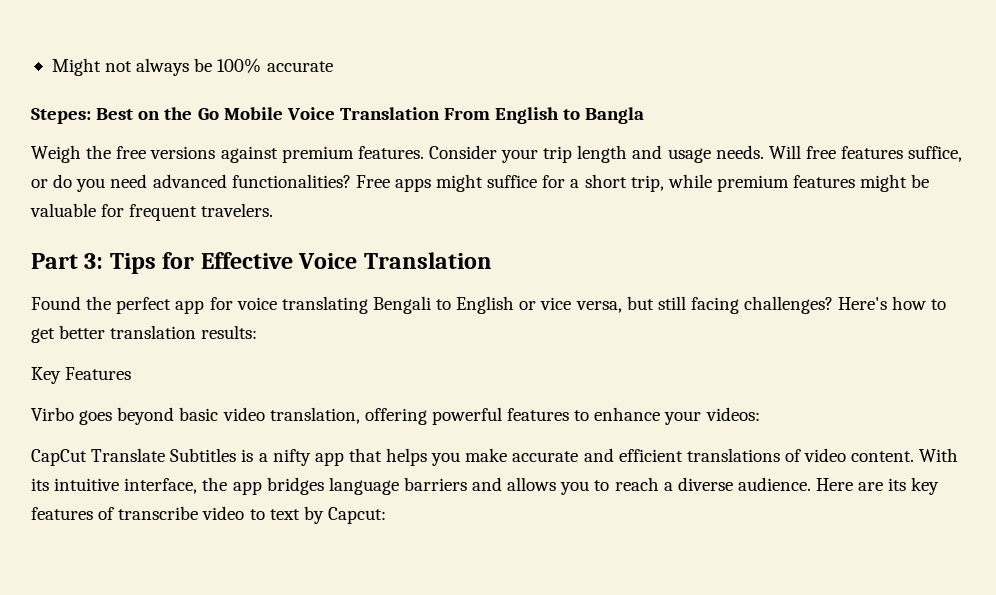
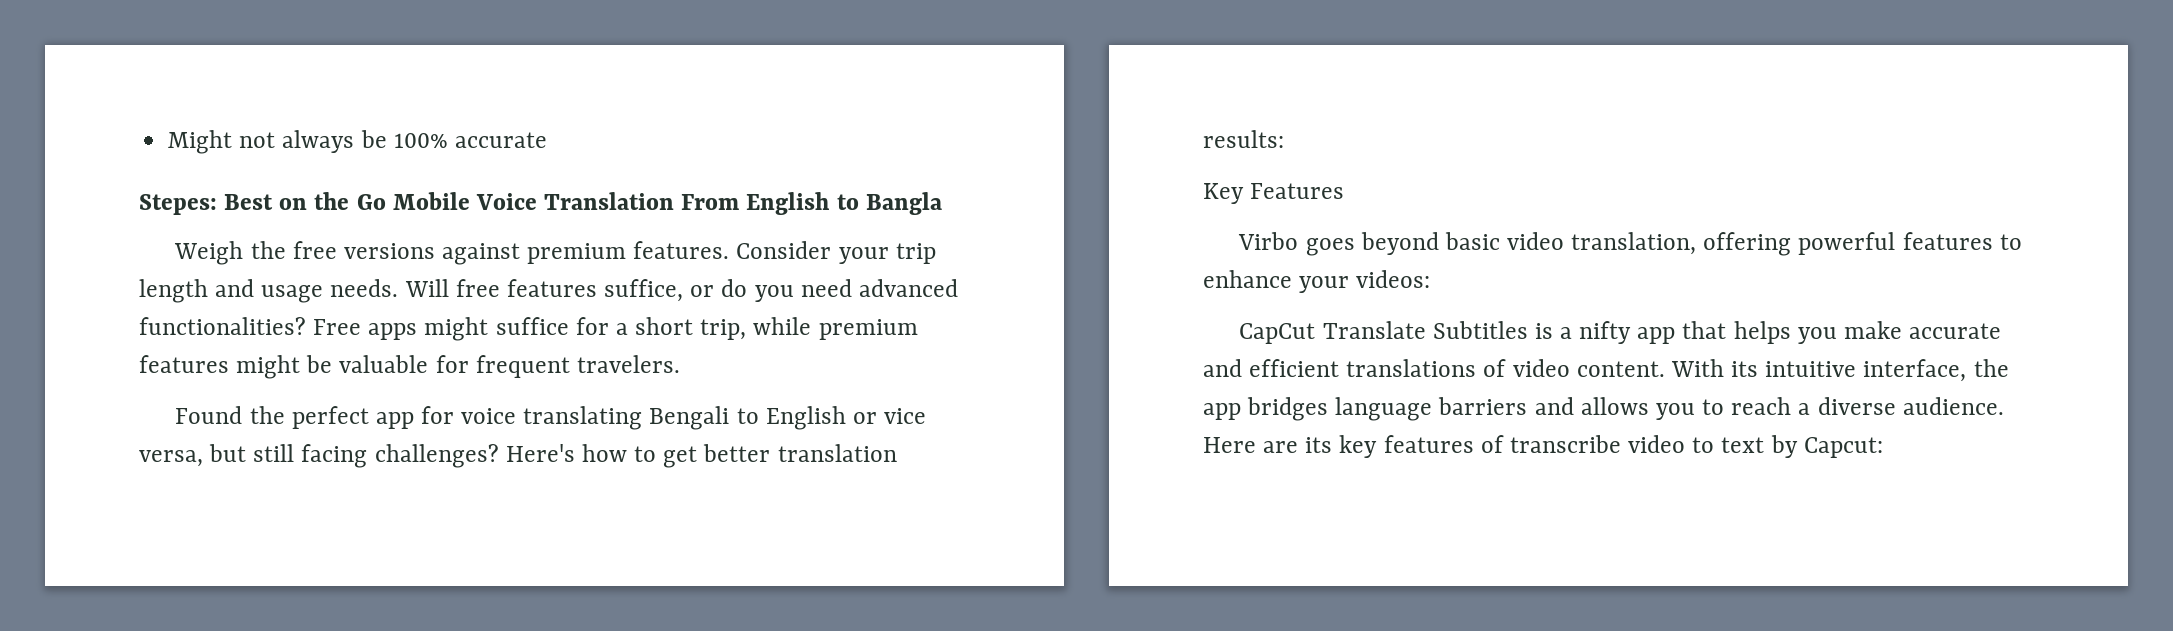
[31,252,492,274] // Part 3: Tips for Effective Voice Translation -> (680, 364) none

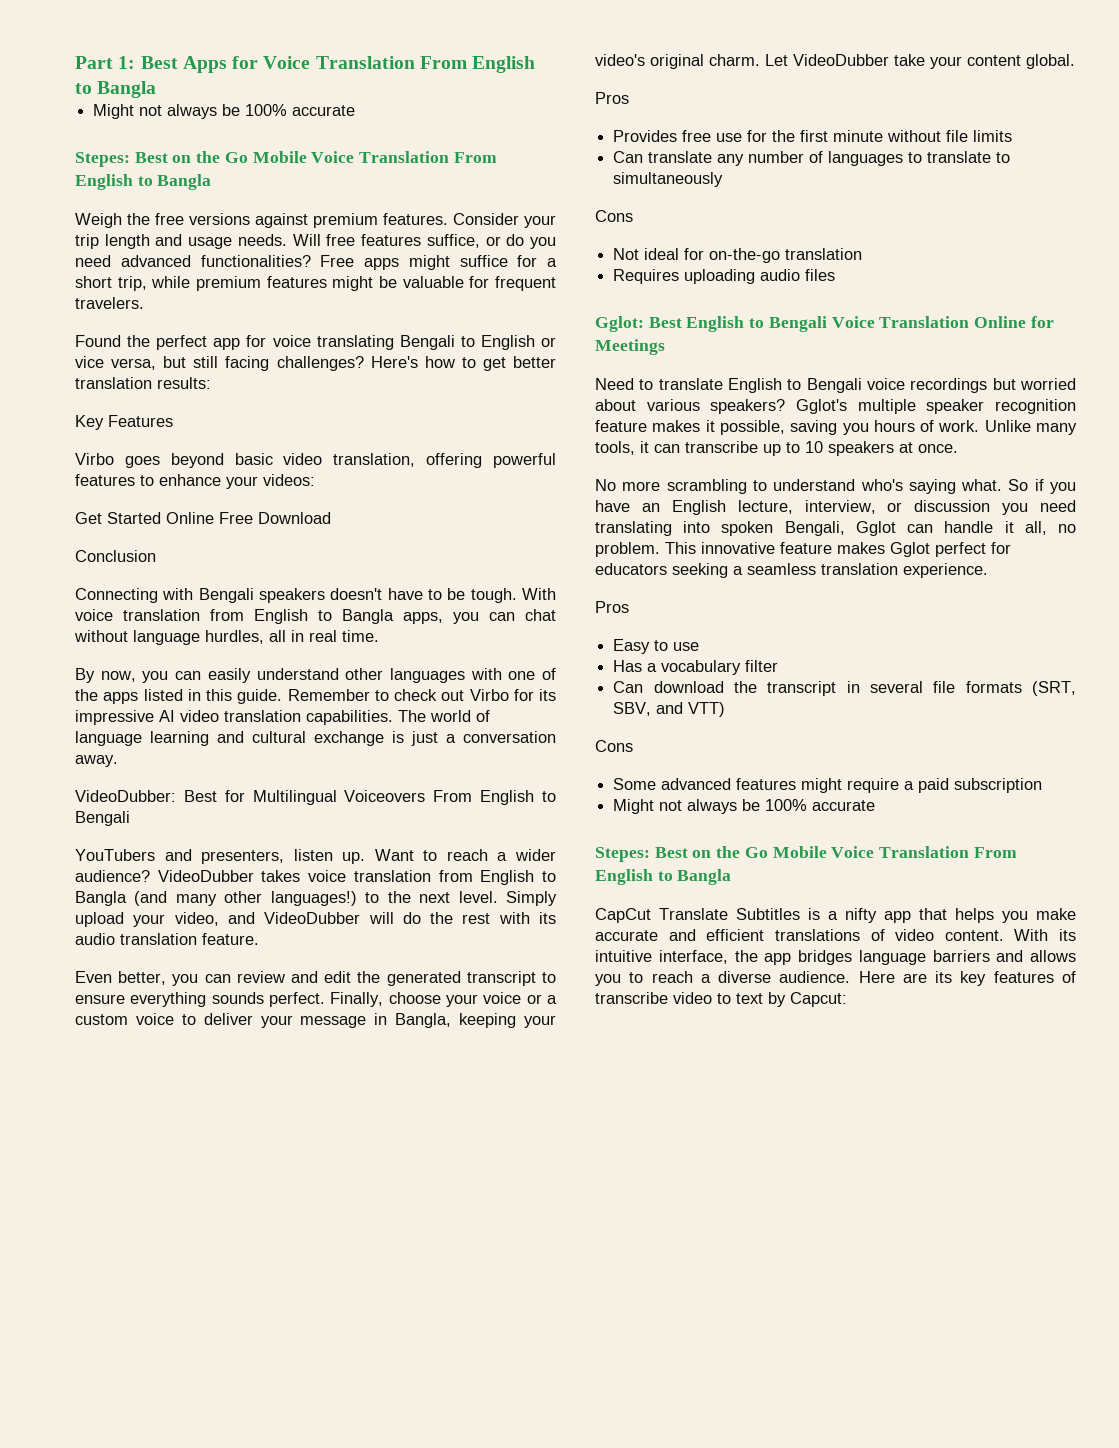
(168, 142) none -> [75,56,536,73] [75,81,157,98] Part 1: Best Apps for Voice Translation From English to Bangla //
(1431, 279) none -> [75,512,331,524] [75,550,156,562] [75,588,556,603] [75,609,556,624] [74,630,379,645] [75,668,556,683] [75,689,556,704] [75,710,490,725] [75,731,556,746] [75,755,118,767] [75,790,556,805] [75,811,130,826] [75,849,556,864] [75,870,556,885] [75,891,558,906] [75,912,557,927] [75,933,259,945] [75,971,556,986] [75,992,557,1007] [75,1013,557,1028] [595,54,1075,69] [595,92,629,104] [613,130,1013,142] [613,151,1011,166] [613,172,724,187] [595,210,633,222] [613,248,863,263] [613,269,836,284] [595,316,1054,332] [595,339,665,355] [595,378,1076,393] [595,399,1076,414] [595,420,1077,435] [595,441,958,456] [595,479,1076,494] [595,500,1076,515] [595,521,1076,536] [595,542,1011,557] [595,563,988,578] [595,601,629,613] [613,639,700,654] [613,660,779,675] [613,681,1076,696] [613,702,726,717] [595,740,633,752] [613,778,1043,793] [613,799,876,814] [595,846,1017,862] [595,869,732,885] // Get Started Online Free Download // Conclusion // Connecting with Bengali speakers doesn't have to be tough. With voice translation from English to Bangla apps, you can chat without language hurdles, all in real time. // By now, you can easily understand other languages with one of the apps listed in this guide. Remember to check out Virbo for its impressive AI video translation capabilities. The world of language learning and cultural exchange is just a conversation away. // VideoDubber: Best for Multilingual Voiceovers From English to Bengali // YouTubers and presenters, listen up. Want to reach a wider audience? VideoDubber takes voice translation from English to Bangla (and many other languages!) to the next level. Simply upload your video, and VideoDubber will do the rest with its audio translation feature. // Even better, you can review and edit the generated transcript to ensure everything sounds perfect. Finally, choose your voice or a custom voice to deliver your message in Bangla, keeping your video's original charm. Let VideoDubber take your content global. // Pros // Provides free use for the first minute without file limits // Can translate any number of languages to translate to simultaneously // Cons // Not ideal for on-the-go translation // Requires uploading audio files // Gglot: Best English to Bengali Voice Translation Online for Meetings // Need to translate English to Bengali voice recordings but worried about various speakers? Gglot's multiple speaker recognition feature makes it possible, saving you hours of work. Unlike many tools, it can transcribe up to 10 speakers at once. // No more scrambling to understand who's saying what. So if you have an English lecture, interview, or discussion you need translating into spoken Bengali, Gglot can handle it all, no problem. This innovative feature makes Gglot perfect for educators seeking a seamless translation experience. // Pros // Easy to use // Has a vocabulary filter // Can download the transcript in several file formats (SRT, SBV, and VTT) // Cons // Some advanced features might require a paid subscription // Might not always be 100% accurate // Stepes: Best on the Go Mobile Voice Translation From English to Bangla

